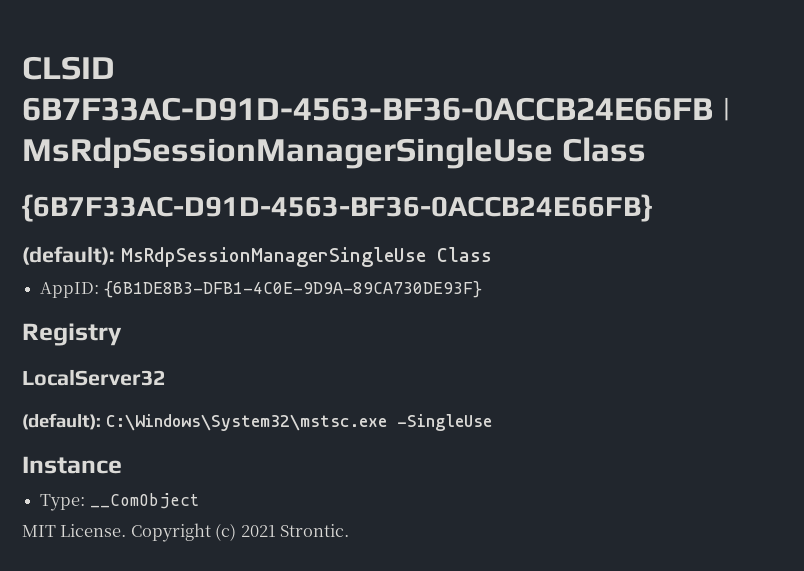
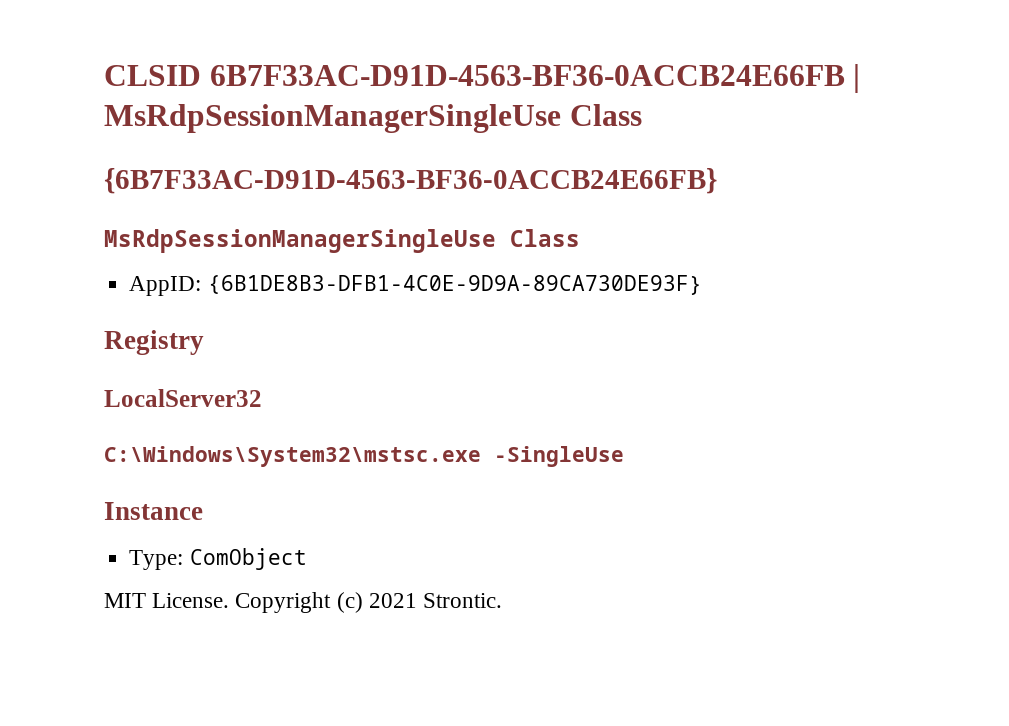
[22,246,115,265] (default): -> (717, 181) none
[22,413,101,430] (default): -> (262, 398) none
[89,493,199,509] __ComObject -> [189,548,307,570] ComObject

